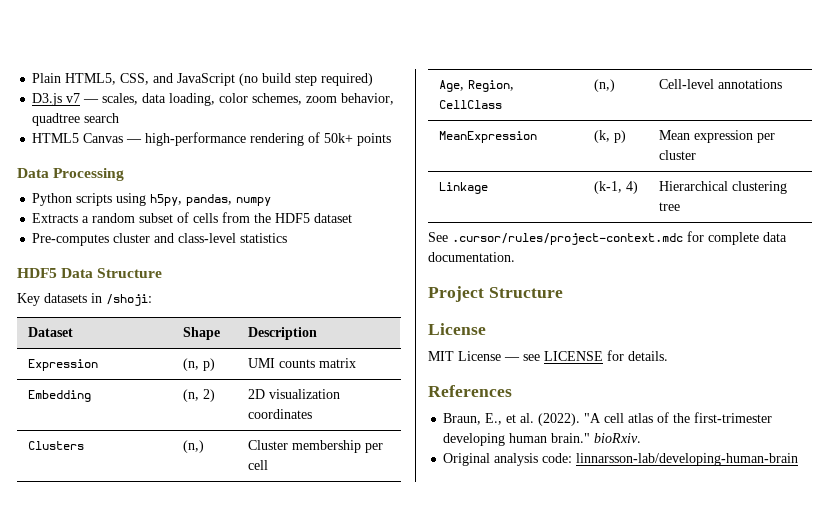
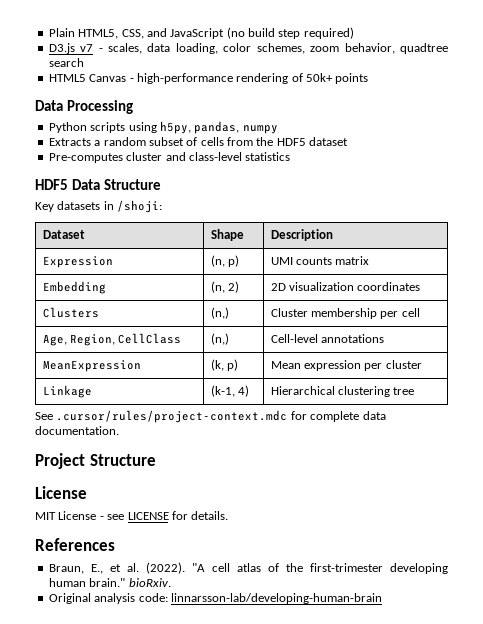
[83,99,100,103] — -> [98,48,103,52] -
[126,139,143,143] — -> [129,78,134,82] -
[504,357,520,361] — -> [99,516,104,520] -

